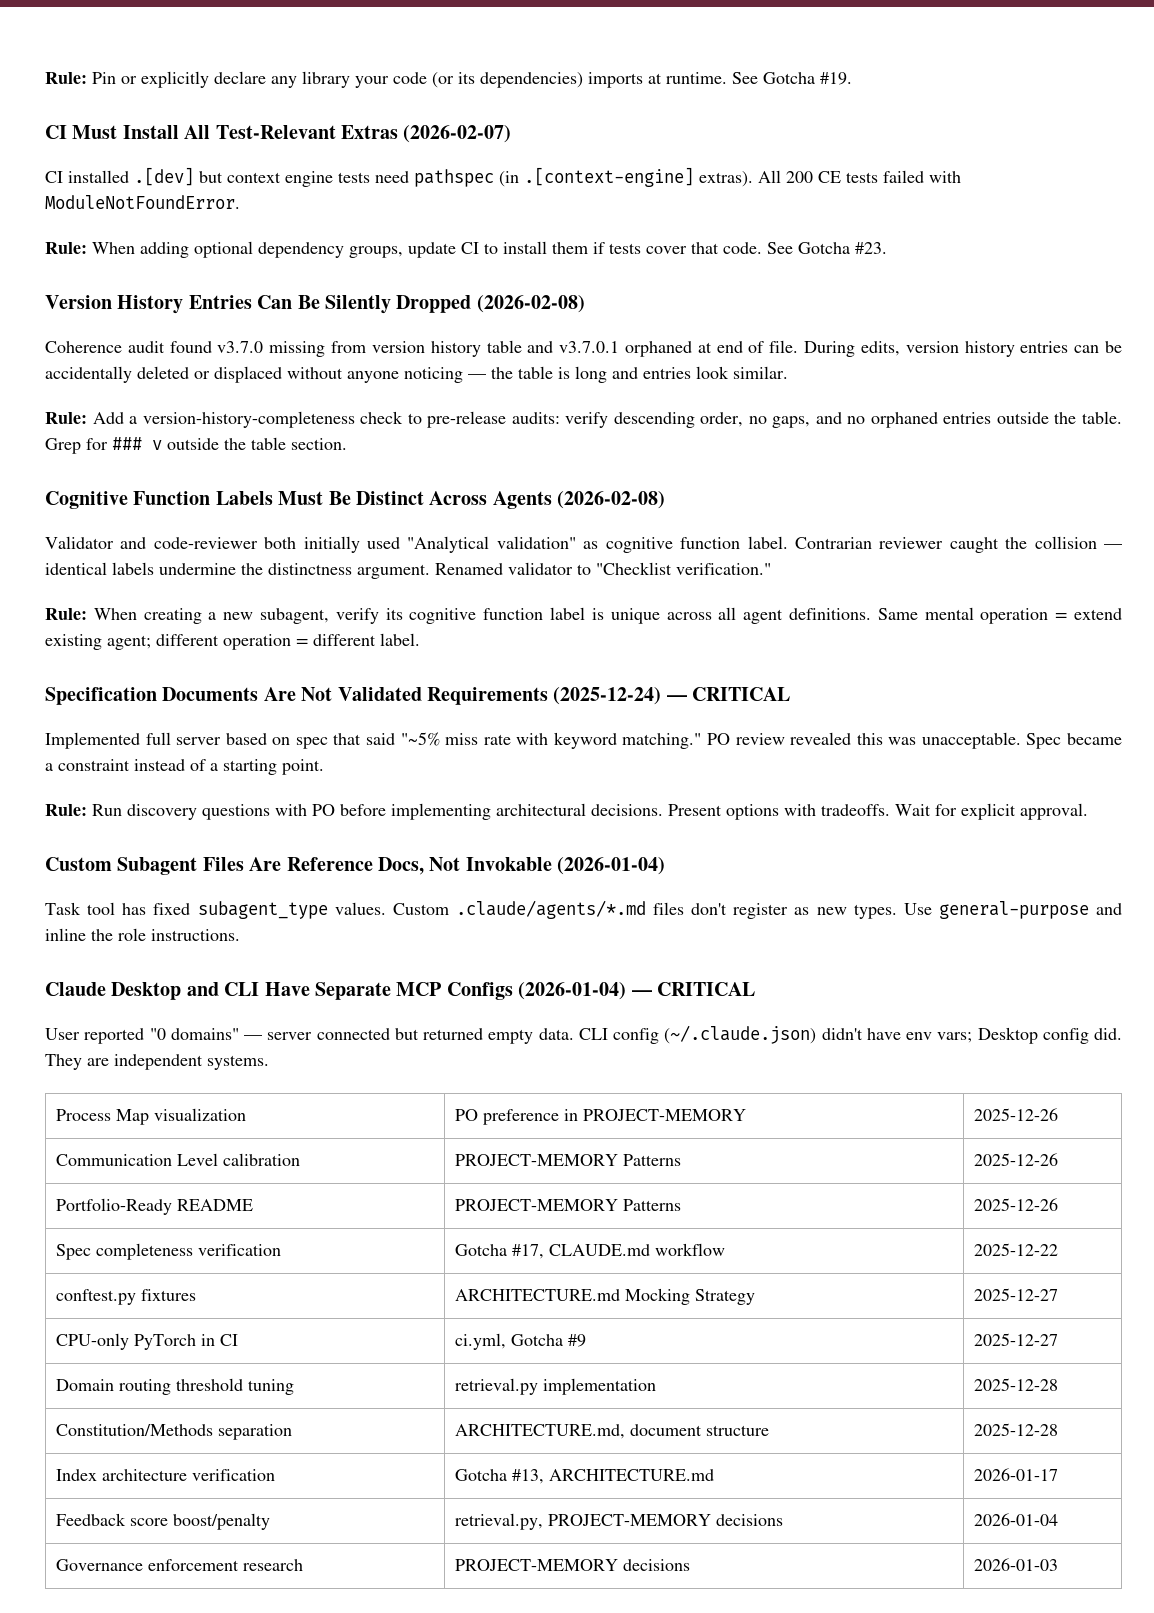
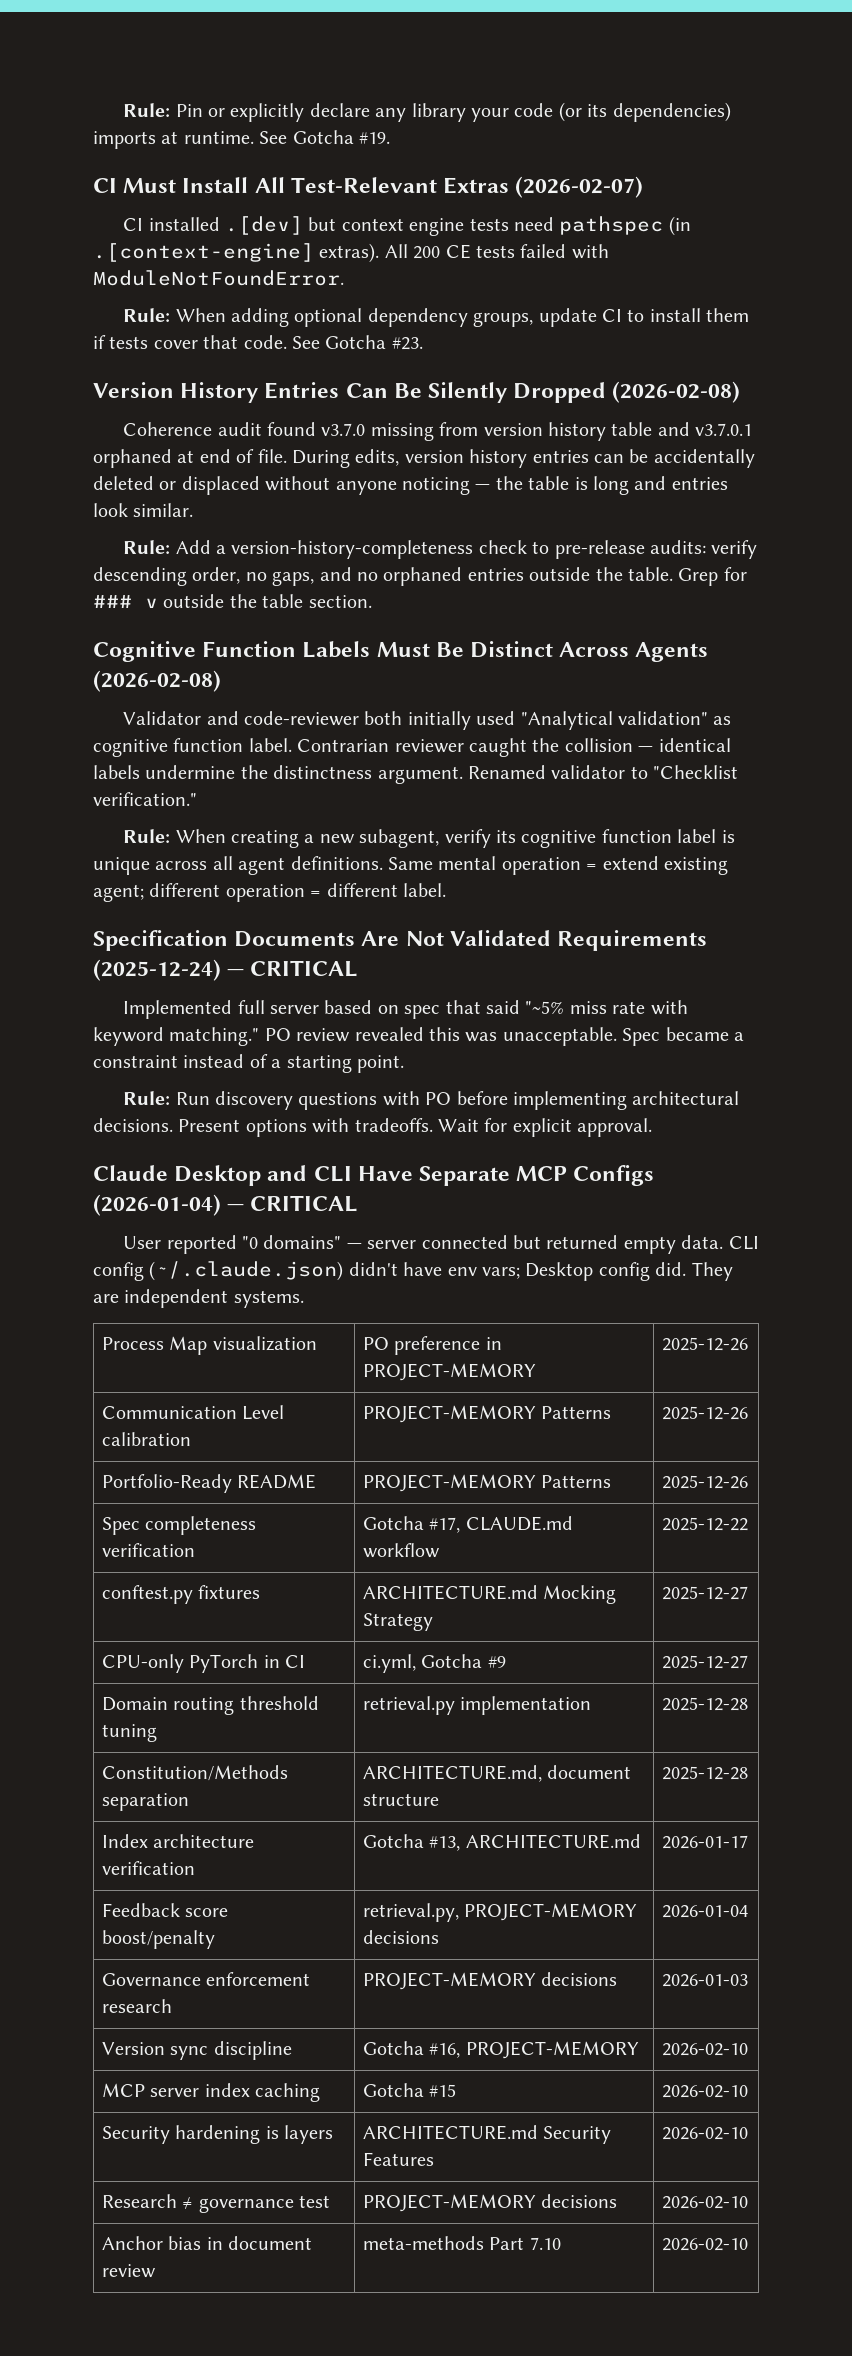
[45,857,666,875] [45,900,1122,919] [45,928,240,941] // Custom Subagent Files Are Reference Docs, Not Invokable (2026-01-04) // Task tool has fixed subagent_type values. Custom .claude/agents/*.md files don't register as new types. Use general-purpose and inline the role instructions. -> (653, 1127) none
(1059, 1564) none -> [101,2041,292,2060] [362,2041,639,2059] [661,2043,748,2056] [101,2083,320,2102] [362,2083,457,2097] [661,2085,748,2098] [101,2125,333,2144] [362,2125,612,2144] [362,2152,434,2166] [661,2127,748,2140] [101,2194,330,2213] [362,2194,618,2212] [661,2196,748,2209] [101,2236,312,2250] [101,2264,156,2278] [362,2236,561,2250] [661,2238,748,2251] // Version sync discipline | Gotcha #16, PROJECT-MEMORY | 2026-02-10 // MCP server index caching | Gotcha #15 | 2026-02-10 // Security hardening is layers | ARCHITECTURE.md Security Features | 2026-02-10 // Research ≠ governance test | PROJECT-MEMORY decisions | 2026-02-10 // Anchor bias in document review | meta-methods Part 7.10 | 2026-02-10

